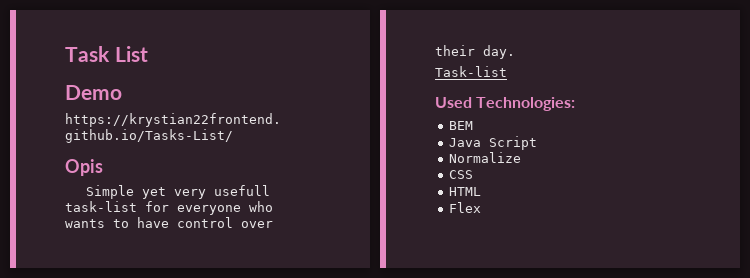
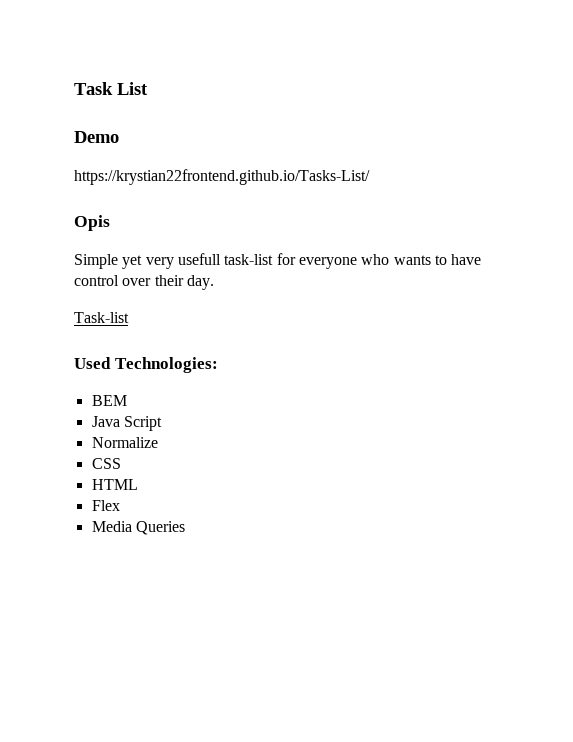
(482, 207) none -> [91,521,185,535] // Media Queries

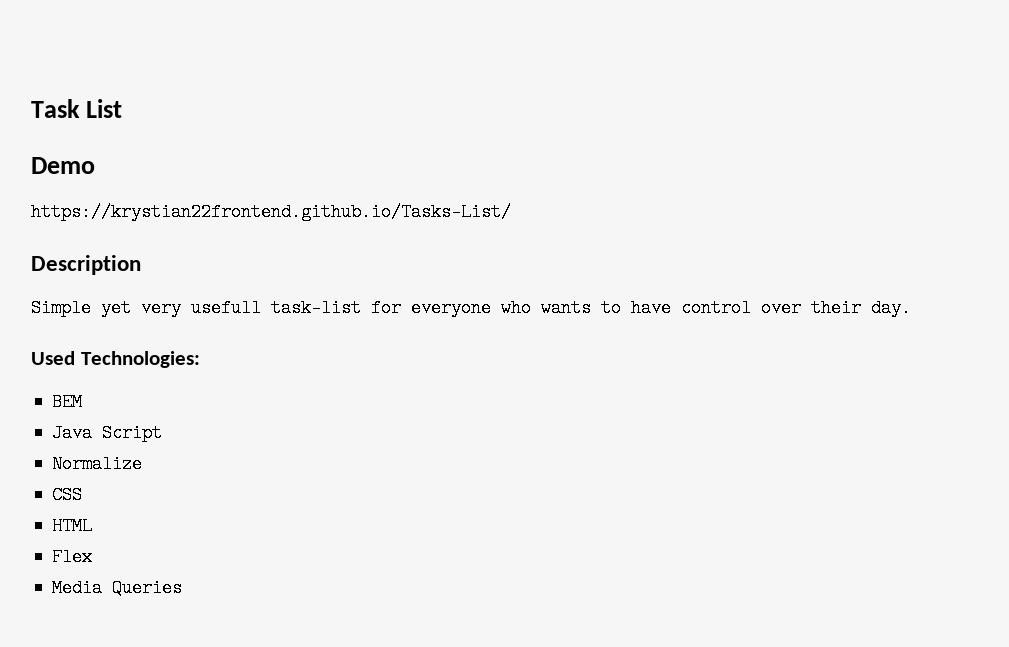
[74,215,110,231] Opis -> [31,255,141,275] Description
[74,312,129,323] // Task-list -> (911, 308) none

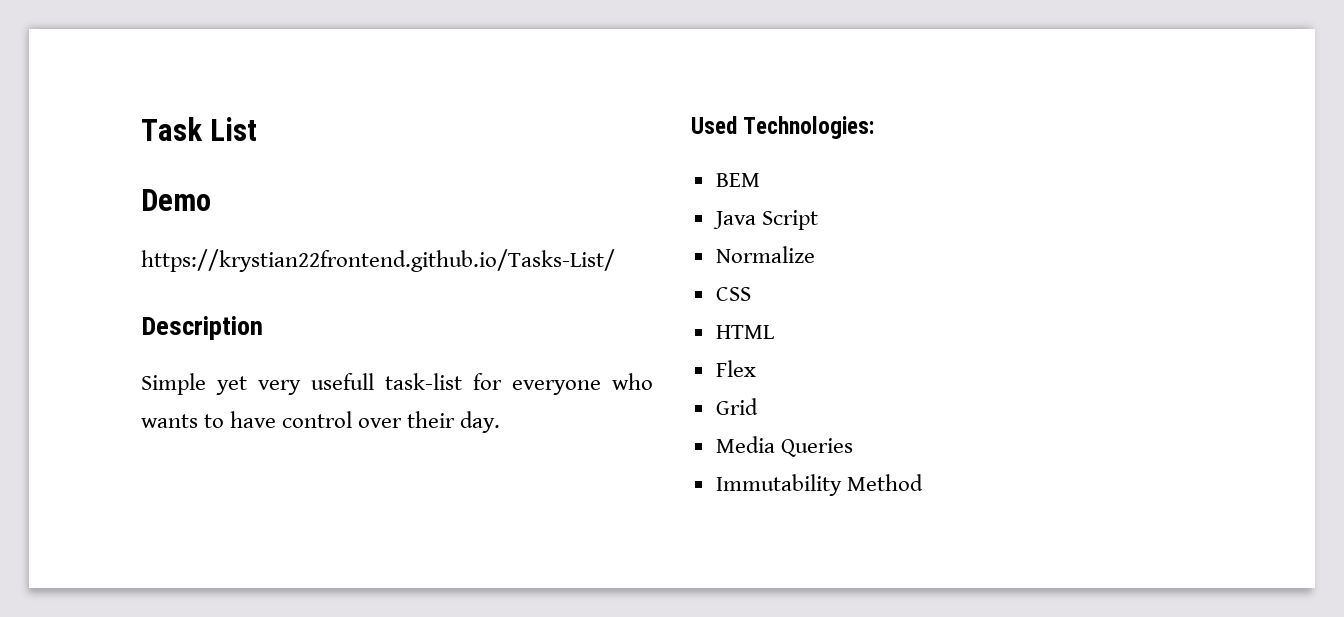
(93, 557) none -> [715,398,758,415] // Grid
(183, 588) none -> [715,474,923,496] // Immutability Method

